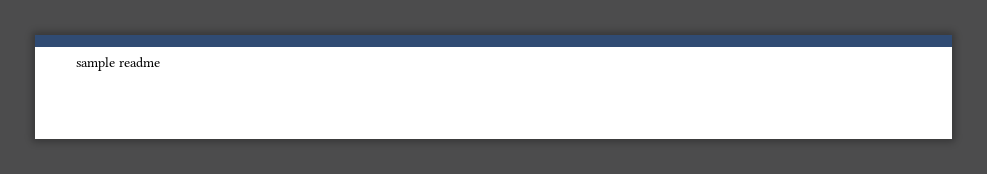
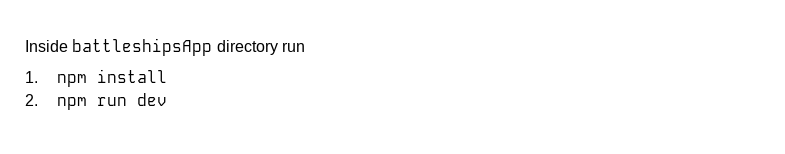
[76,57,160,71] sample readme -> [25,38,305,56] [25,69,167,87] [25,93,167,110] Inside battleshipsApp directory run // 1. npm install // 2. npm run dev

